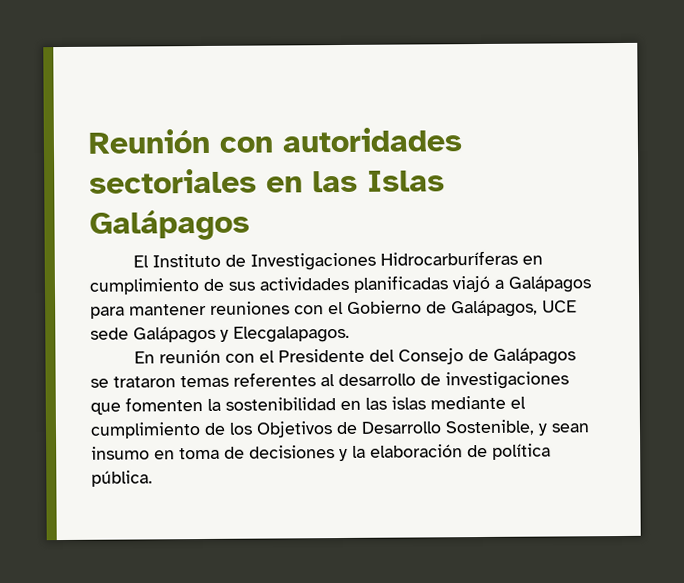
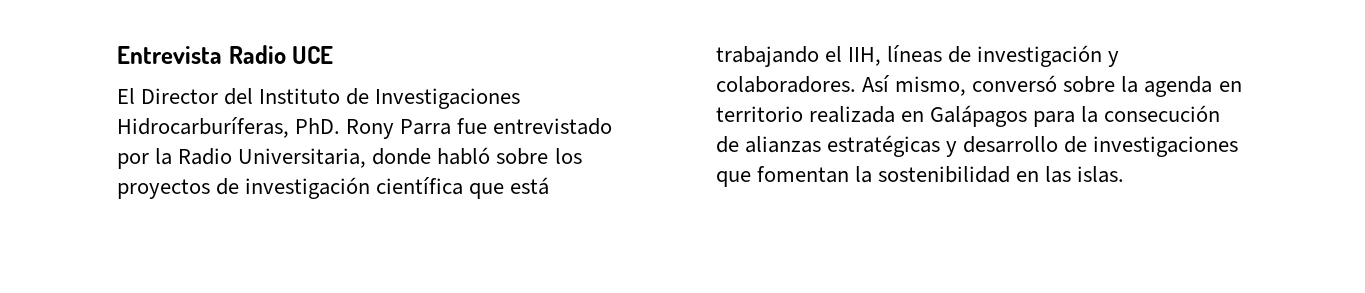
[88,127,462,154] [89,168,445,194] [89,209,250,241] Reunión con autoridades sectoriales en las Islas Galápagos -> [117,45,334,64] Entrevista Radio UCE
(150, 261) none -> [141,88,254,105] Director del
[380,250,544,266] [89,275,592,295] [90,299,577,319] [90,325,350,344] [134,347,577,365] [90,372,335,388] Hidrocarburíferas en cumplimiento de sus actividades planificadas viajó a Galápagos para mantener reuniones con el Gobierno de Galápagos, UCE sede Galápagos y Elecgalapagos. // En reunión con el Presidente del Consejo de Galápagos se trataron temas referentes al -> [117,117,613,139] [117,147,582,169] [117,177,550,199] [716,45,1120,67] [716,75,1242,97] [716,105,1221,127] [716,135,958,157] Hidrocarburíferas, PhD. Rony Parra fue entrevistado por la Radio Universitaria, donde habló sobre los proyectos de investigación científica que está trabajando el IIH, líneas de investigación y colaboradores. Así mismo, conversó sobre la agenda en territorio realizada en Galápagos para la consecución de alianzas estratégicas y
[125,396,203,412] fomenten -> [757,166,850,183] fomentan
[391,395,526,410] [90,419,590,439] [91,443,551,462] [91,470,153,487] islas mediante el cumplimiento de los Objetivos de Desarrollo Sostenible, y sean insumo en toma de decisiones y la elaboración de política pública. -> [1077,166,1125,183] islas.

